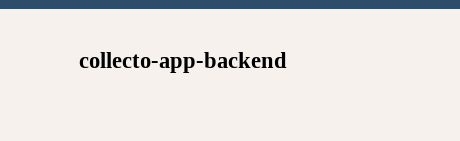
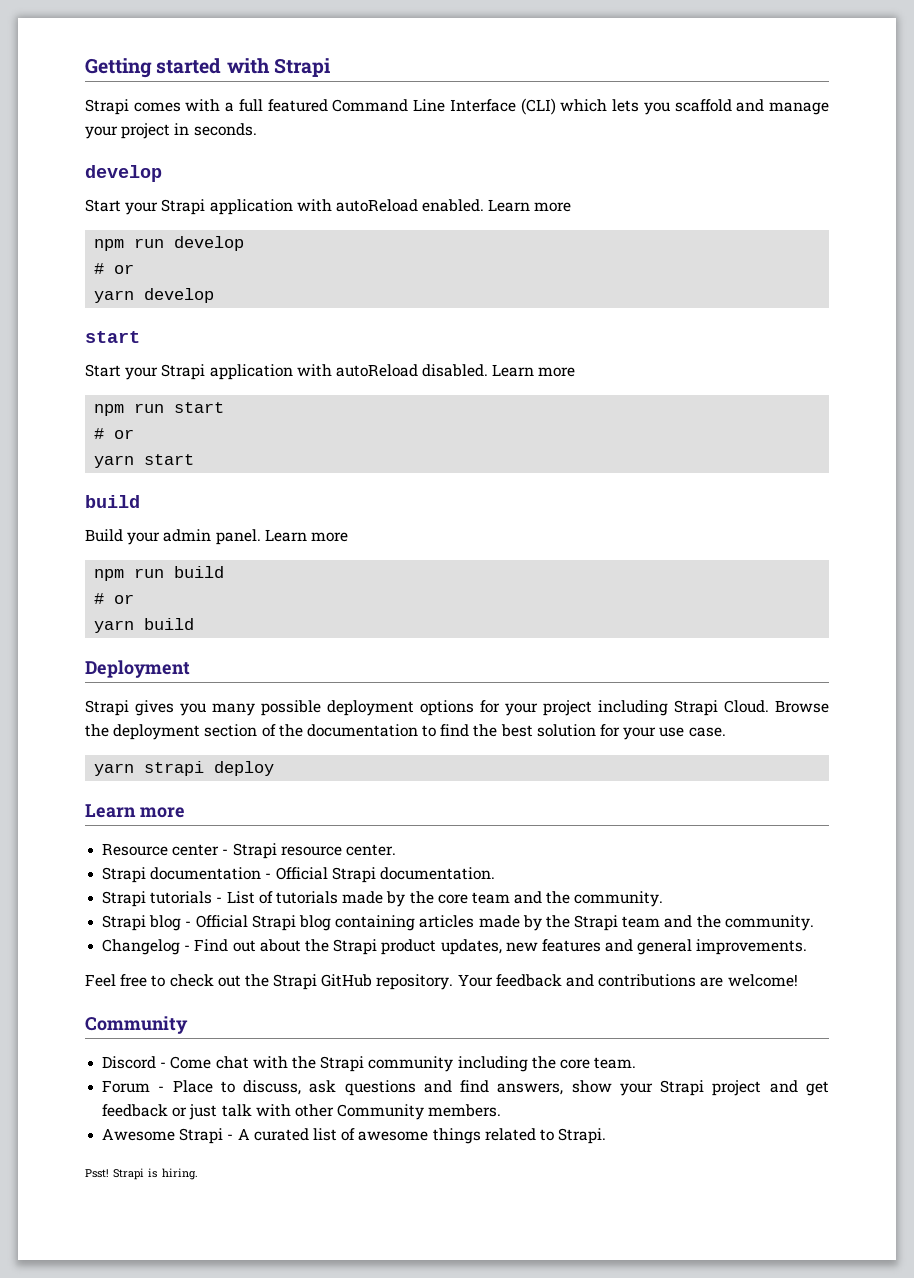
[79,52,287,73] collecto-app-backend -> [85,58,330,78] [85,98,830,115] [85,123,257,139] [85,165,162,182] [85,199,572,215] [94,236,245,251] [94,263,135,274] [94,288,215,303] [85,331,140,343] [85,364,576,380] [94,402,225,416] [94,428,135,439] [94,454,195,468] [85,495,140,508] [85,529,348,545] [94,566,225,581] [94,593,135,604] [94,618,195,633] [85,660,190,678] [85,700,829,716] [85,724,726,740] [94,761,275,776] [85,804,185,818] [102,843,396,859] [102,867,495,883] [102,891,664,907] [102,915,814,931] [102,939,808,955] [85,974,798,990] [85,1016,188,1034] [102,1056,637,1072] [102,1080,829,1096] [102,1104,502,1120] [102,1128,607,1144] [85,1168,198,1180] Getting started with Strapi // Strapi comes with a full featured Command Line Interface (CLI) which lets you scaffold and manage your project in seconds. // develop // Start your Strapi application with autoReload enabled. Learn more // npm run develop // # or // yarn develop // start // Start your Strapi application with autoReload disabled. Learn more // npm run start // # or // yarn start // build // Build your admin panel. Learn more // npm run build // # or // yarn build // Deployment // Strapi gives you many possible deployment options for your project including Strapi Cloud. Browse the deployment section of the documentation to find the best solution for your use case. // yarn strapi deploy // Learn more // Resource center - Strapi resource center. // Strapi documentation - Official Strapi documentation. // Strapi tutorials - List of tutorials made by the core team and the community. // Strapi blog - Official Strapi blog containing articles made by the Strapi team and the community. // Changelog - Find out about the Strapi product updates, new features and general improvements. // Feel free to check out the Strapi GitHub repository. Your feedback and contributions are welcome! // Community // Discord - Come chat with the Strapi community including the core team. // Forum - Place to discuss, ask questions and find answers, show your Strapi project and get feedback or just talk with other Community members. // Awesome Strapi - A curated list of awesome things related to Strapi. // Psst! Strapi is hiring.

